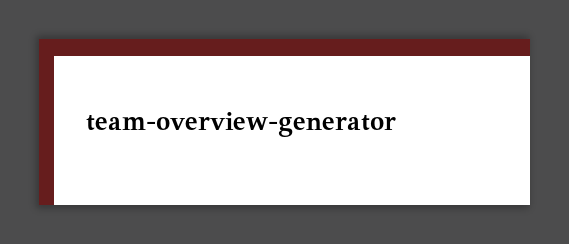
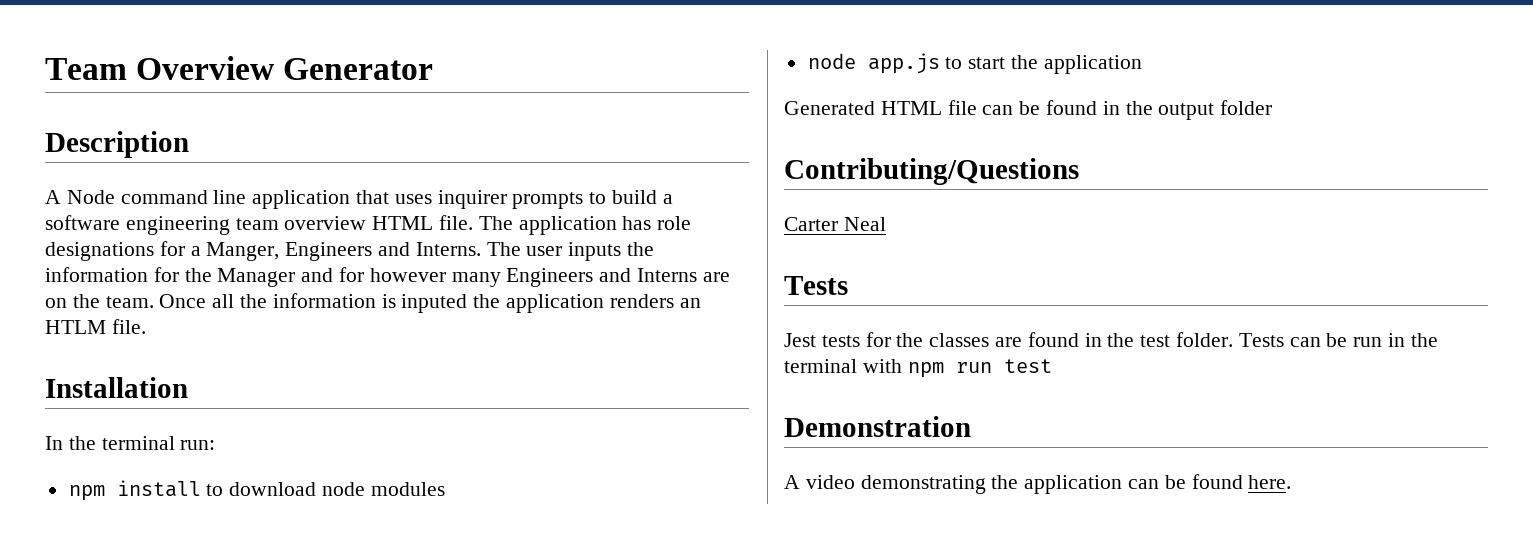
[86,112,396,137] team-overview-generator -> [45,56,434,80] [45,131,189,158] [45,190,673,209] [45,215,692,235] [45,241,655,261] [45,267,730,287] [45,293,701,313] [45,319,146,334] [45,377,188,398] [45,436,216,450] [68,480,445,501] [807,53,1142,74] [784,100,1273,120] [784,158,1079,185] [784,217,886,231] [784,276,848,295] [784,332,1438,347] [784,359,1052,378] [784,416,971,437] [784,474,1292,494] Team Overview Generator // Description // A Node command line application that uses inquirer prompts to build a software engineering team overview HTML file. The application has role designations for a Manger, Engineers and Interns. The user inputs the information for the Manager and for however many Engineers and Interns are on the team. Once all the information is inputed the application renders an HTLM file. // Installation // In the terminal run: // npm install to download node modules // node app.js to start the application // Generated HTML file can be found in the output folder // Contributing/Questions // Carter Neal // Tests // Jest tests for the classes are found in the test folder. Tests can be run in the terminal with npm run test // Demonstration // A video demonstrating the application can be found here.

